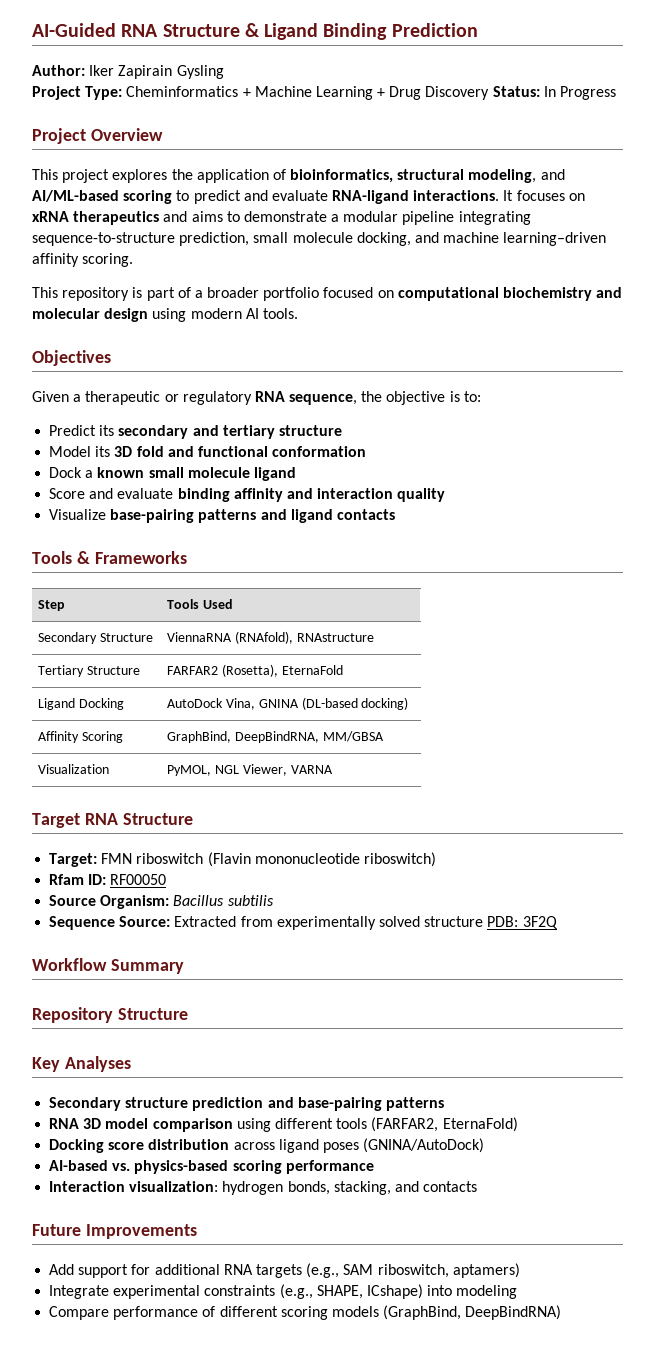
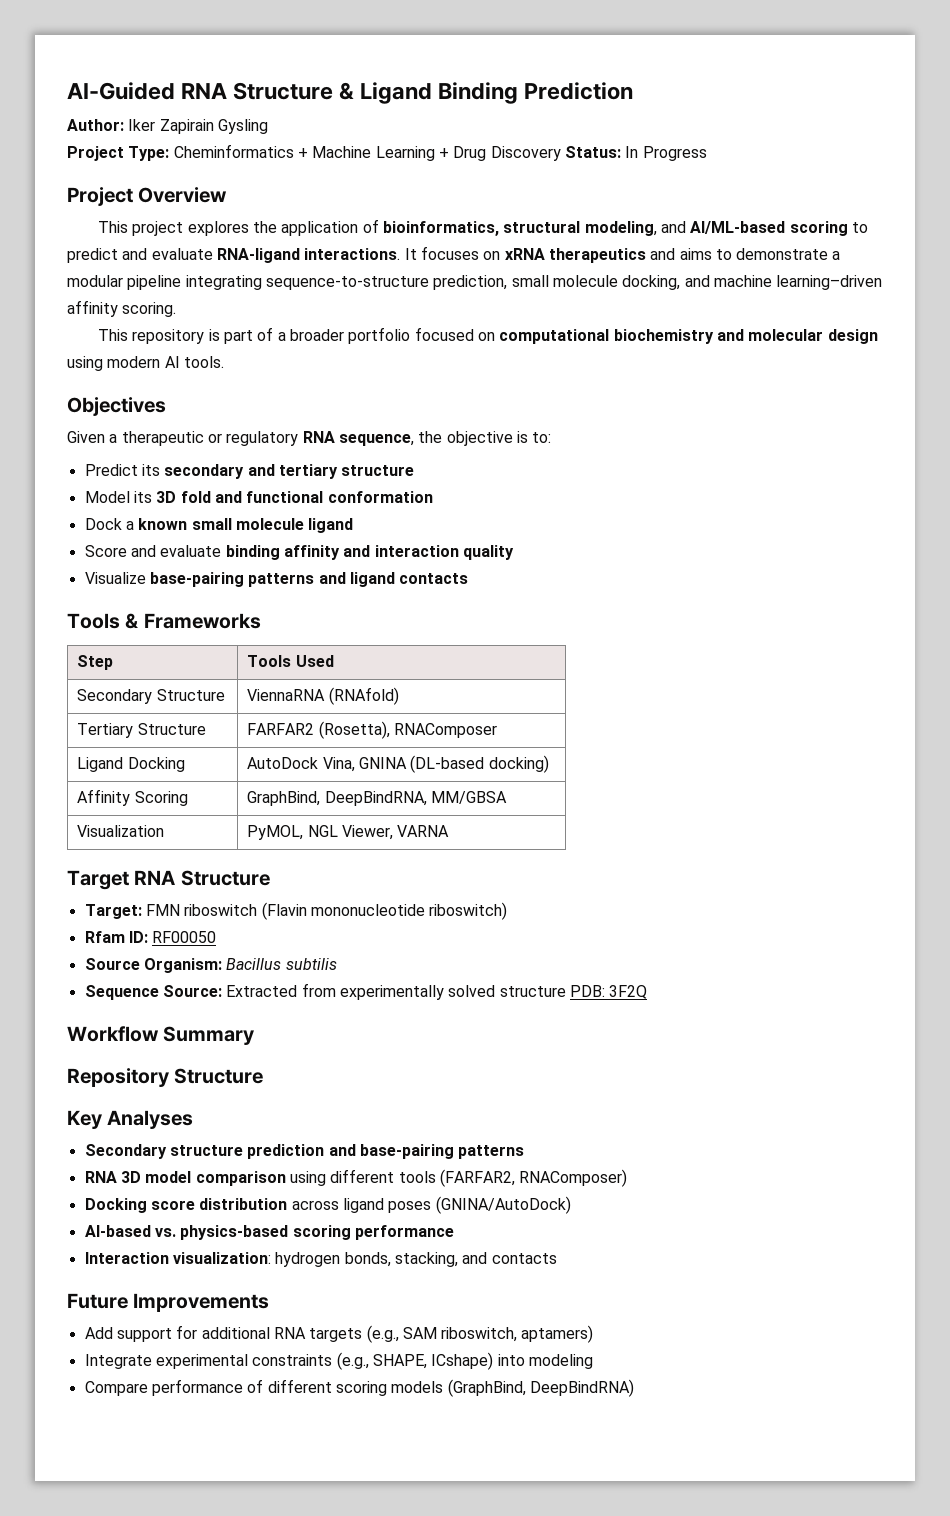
[235,631,374,644] (RNAfold), RNAstructure -> [328,687,399,705] (RNAfold)
[281,665,343,675] EternaFold -> [394,723,498,738] RNAComposer
[442,1117,518,1132] EternaFold) -> [519,1169,628,1187] RNAComposer)

